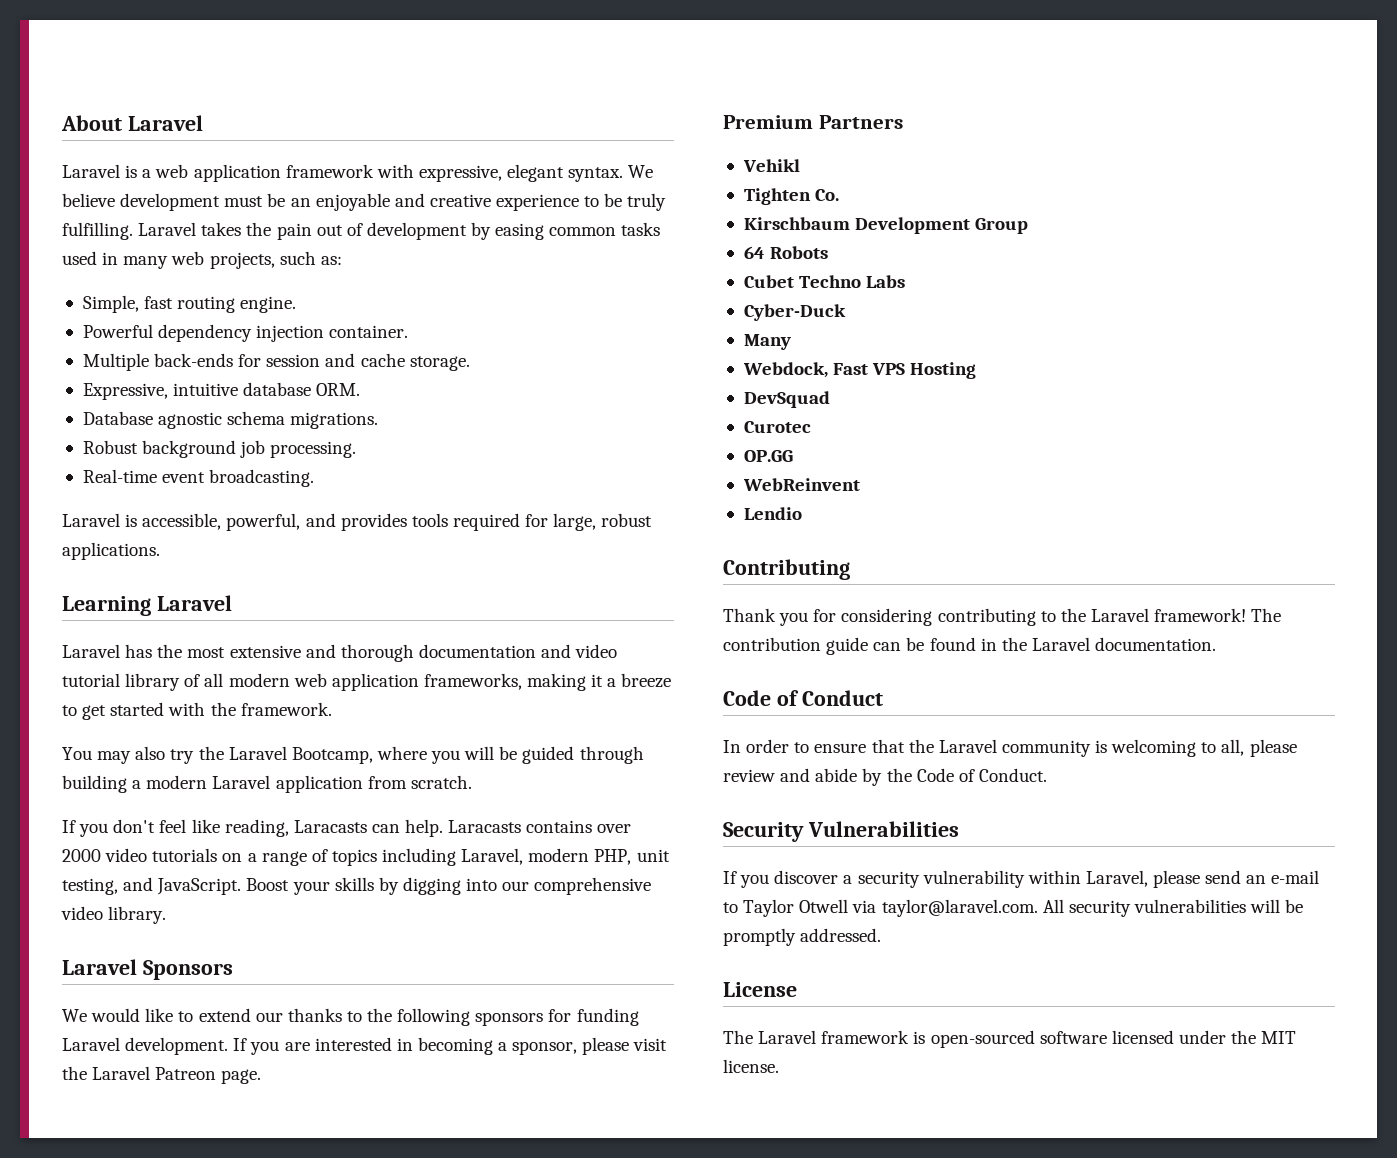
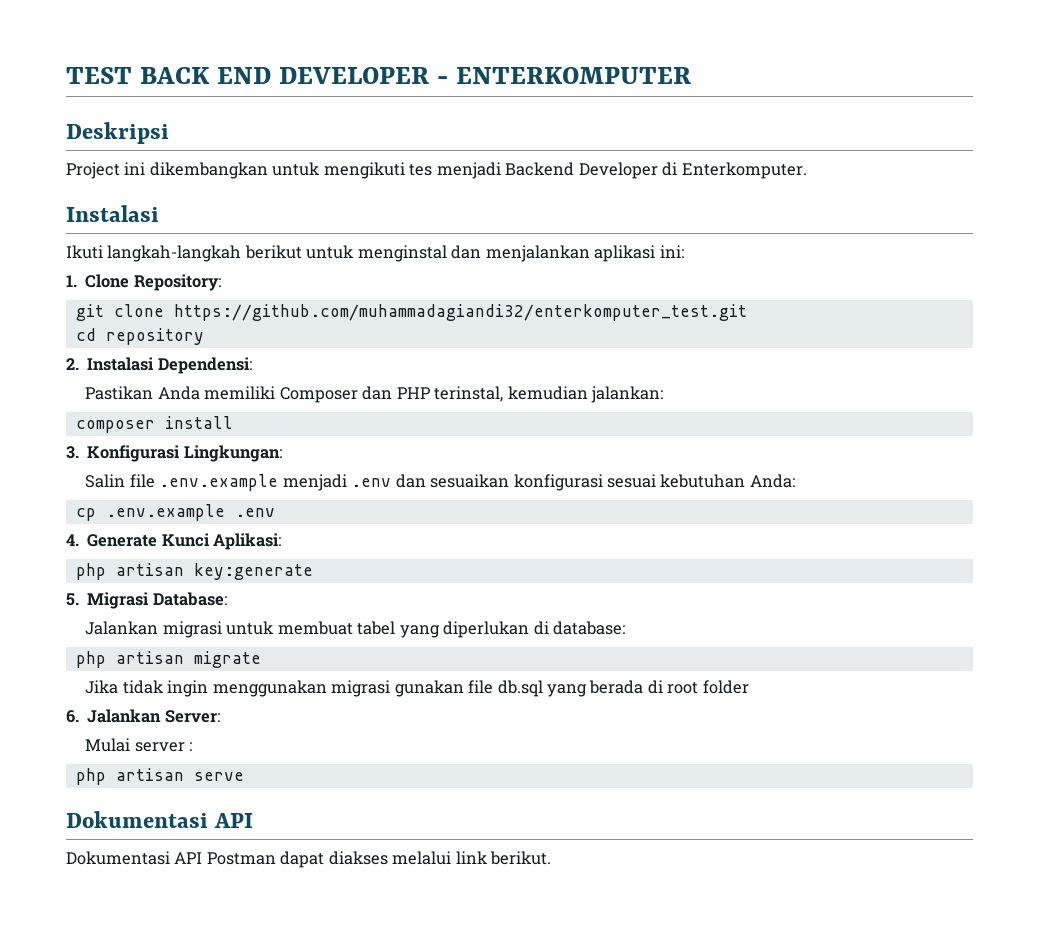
[61,115,203,131] [62,164,654,182] [62,193,667,211] [62,222,661,240] [62,251,342,269] [82,295,297,313] [82,324,409,342] [82,353,470,371] [82,382,361,400] [82,411,379,429] [82,440,357,458] [82,469,315,487] [62,513,653,531] [62,542,160,560] [62,595,232,616] [62,644,618,662] [62,673,672,691] [62,702,332,720] [62,746,644,764] [62,775,472,793] [62,819,632,837] [62,848,670,866] [62,877,652,895] [61,906,167,924] [62,959,233,980] [62,1008,639,1026] [62,1037,668,1055] [62,1066,262,1084] [723,115,903,129] [742,159,800,172] [743,188,840,205] [743,217,1029,234] [743,246,829,259] [743,275,906,288] [743,304,846,321] [743,334,791,350] [742,362,977,379] [743,391,830,408] [743,421,811,433] [743,450,793,462] [742,478,860,491] [743,507,802,520] [723,559,850,580] [723,608,1282,626] [723,637,1217,655] [723,690,883,706] [723,739,1297,757] [723,768,1047,786] [723,821,959,842] [723,870,1320,888] [723,899,1304,917] [723,928,882,946] [723,982,797,997] [723,1030,1297,1048] [723,1059,779,1073] About Laravel // Laravel is a web application framework with expressive, elegant syntax. We believe development must be an enjoyable and creative experience to be truly fulfilling. Laravel takes the pain out of development by easing common tasks used in many web projects, such as: // Simple, fast routing engine. // Powerful dependency injection container. // Multiple back-ends for session and cache storage. // Expressive, intuitive database ORM. // Database agnostic schema migrations. // Robust background job processing. // Real-time event broadcasting. // Laravel is accessible, powerful, and provides tools required for large, robust applications. // Learning Laravel // Laravel has the most extensive and thorough documentation and video tutorial library of all modern web application frameworks, making it a breeze to get started with the framework. // You may also try the Laravel Bootcamp, where you will be guided through building a modern Laravel application from scratch. // If you don't feel like reading, Laracasts can help. Laracasts contains over 2000 video tutorials on a range of topics including Laravel, modern PHP, unit testing, and JavaScript. Boost your skills by digging into our comprehensive video library. // Laravel Sponsors // We would like to extend our thanks to the following sponsors for funding Laravel development. If you are interested in becoming a sponsor, please visit the Laravel Patreon page. // Premium Partners // Vehikl // Tighten Co. // Kirschbaum Development Group // 64 Robots // Cubet Techno Labs // Cyber-Duck // Many // Webdock, Fast VPS Hosting // DevSquad // Curotec // OP.GG // WebReinvent // Lendio // Contributing // Thank you for considering contributing to the Laravel framework! The contribution guide can be found in the Laravel documentation. // Code of Conduct // In order to ensure that the Laravel community is welcoming to all, please review and abide by the Code of Conduct. // Security Vulnerabilities // If you discover a security vulnerability within Laravel, please send an e-mail to Taylor Otwell via taylor@laravel.com. All security vulnerabilities will be promptly addressed. // License // The Laravel framework is open-sourced software licensed under the MIT license. -> [66,67,691,84] [66,122,169,144] [66,162,807,179] [66,205,159,222] [66,245,684,262] [66,274,221,291] [75,304,747,321] [75,328,204,345] [66,357,252,374] [85,386,663,403] [75,416,233,433] [66,445,282,462] [85,474,795,491] [75,504,275,521] [66,533,282,550] [75,563,313,580] [66,592,227,609] [85,621,625,638] [75,651,261,668] [85,680,749,697] [66,709,220,723] [85,738,193,752] [75,768,244,785] [66,811,254,828] [66,851,552,868] TEST BACK END DEVELOPER - ENTERKOMPUTER // Deskripsi // Project ini dikembangkan untuk mengikuti tes menjadi Backend Developer di Enterkomputer. // Instalasi // Ikuti langkah-langkah berikut untuk menginstal dan menjalankan aplikasi ini: // 1. Clone Repository: // git clone https://github.com/muhammadagiandi32/enterkomputer_test.git // cd repository // 2. Instalasi Dependensi: // Pastikan Anda memiliki Composer dan PHP terinstal, kemudian jalankan: // composer install // 3. Konfigurasi Lingkungan: // Salin file .env.example menjadi .env dan sesuaikan konfigurasi sesuai kebutuhan Anda: // cp .env.example .env // 4. Generate Kunci Aplikasi: // php artisan key:generate // 5. Migrasi Database: // Jalankan migrasi untuk membuat tabel yang diperlukan di database: // php artisan migrate // Jika tidak ingin menggunakan migrasi gunakan file db.sql yang berada di root folder // 6. Jalankan Server: // Mulai server : // php artisan serve // Dokumentasi API // Dokumentasi API Postman dapat diakses melalui link berikut.

